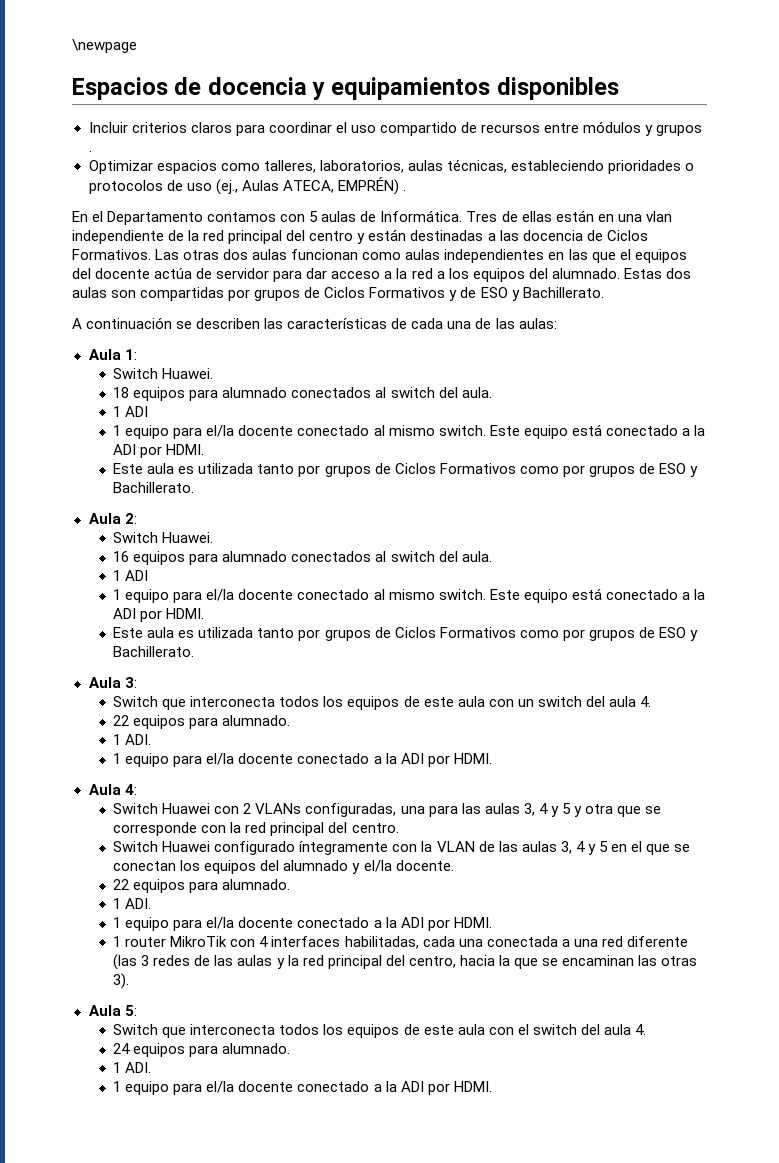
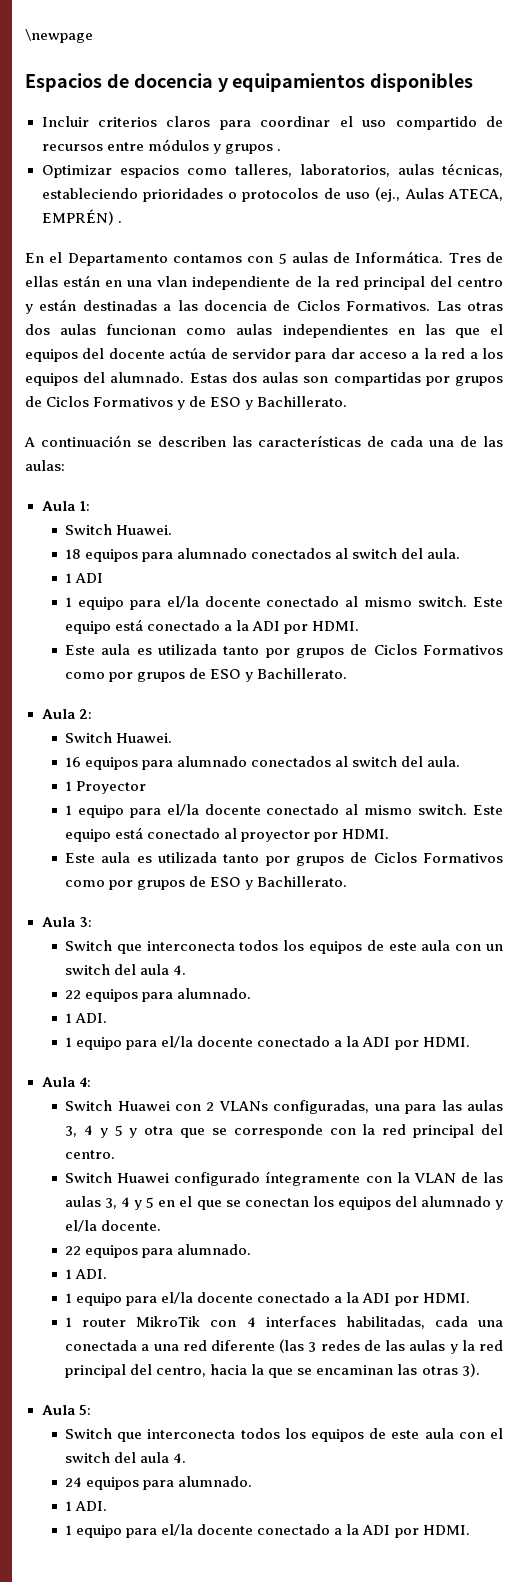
[125,570,149,581] ADI -> [76,781,147,794] Proyector
[681,589,705,600] [113,608,137,619] a la ADI -> [224,828,311,842] al proyector

